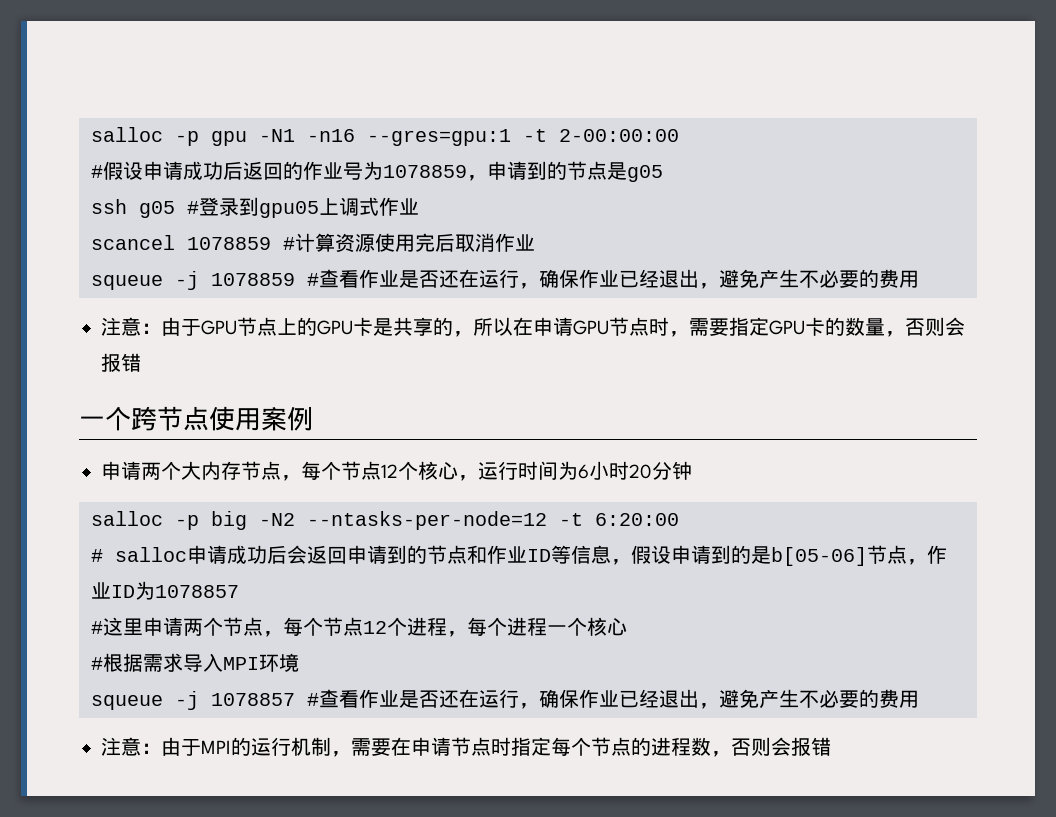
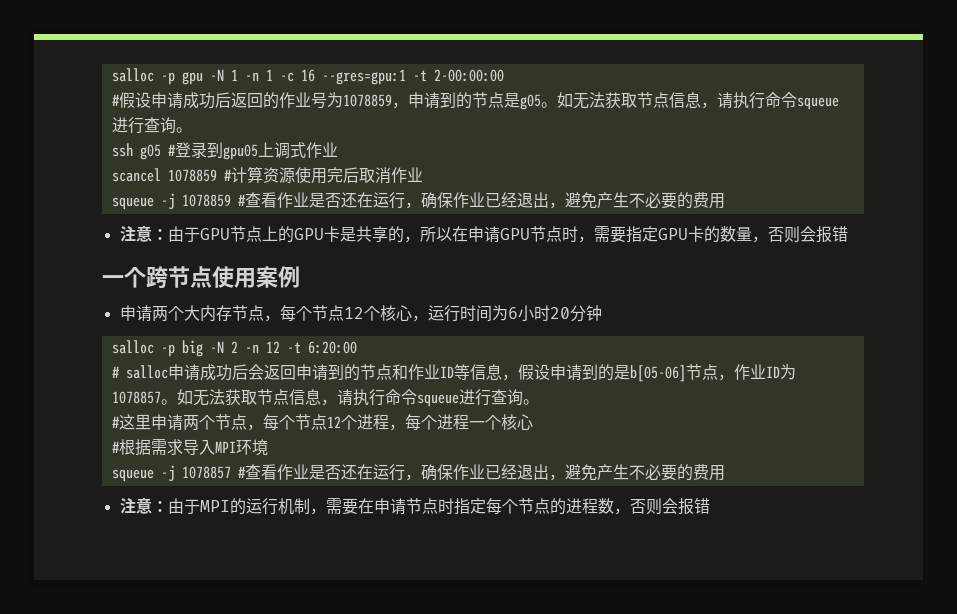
[259,129,355,142] -N1 -n16 -> [209,69,315,82] -N 1 -n 1 -c 16
(663, 173) none -> [540,92,839,110] [111,117,192,134] 。如无法获取节点信息，请执行命令squeue进行查询。
[259,511,547,530] -N2 --ntasks-per-node=12 -> [209,341,280,353] -N 2 -n 12
(239, 591) none -> [160,389,539,407] 。如无法获取节点信息，请执行命令squeue进行查询。

